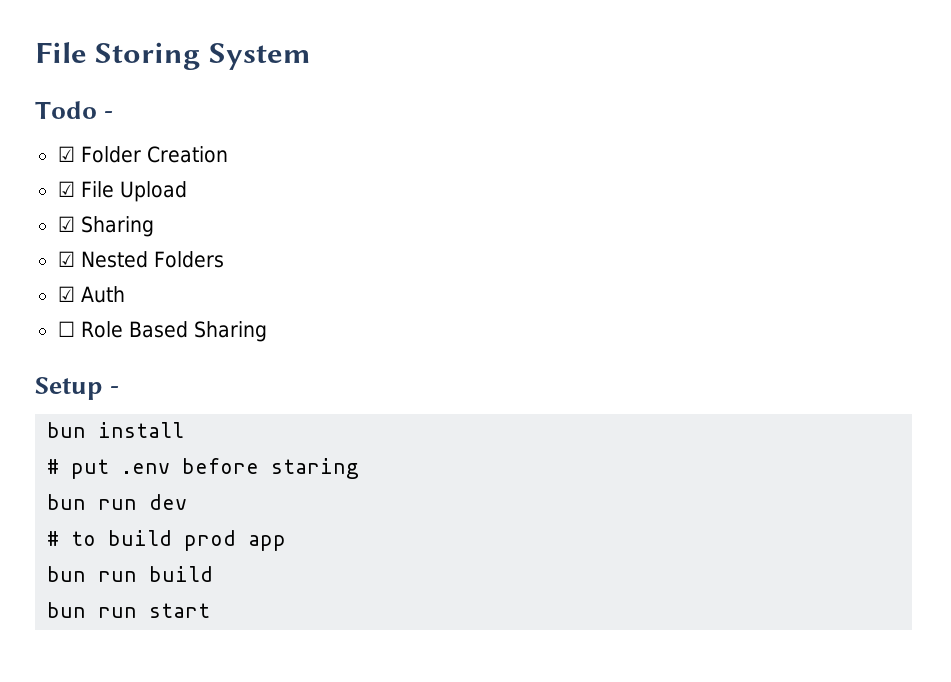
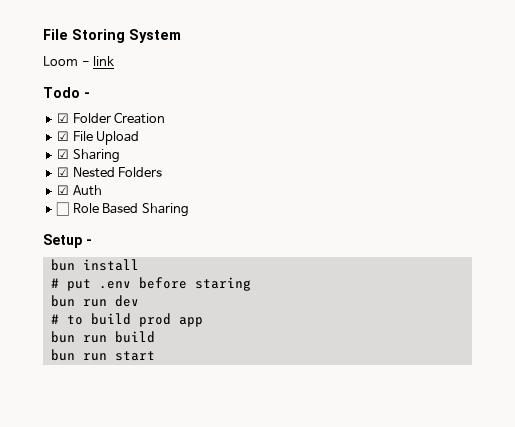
(311, 56) none -> [43,56,115,66] // Loom - link

